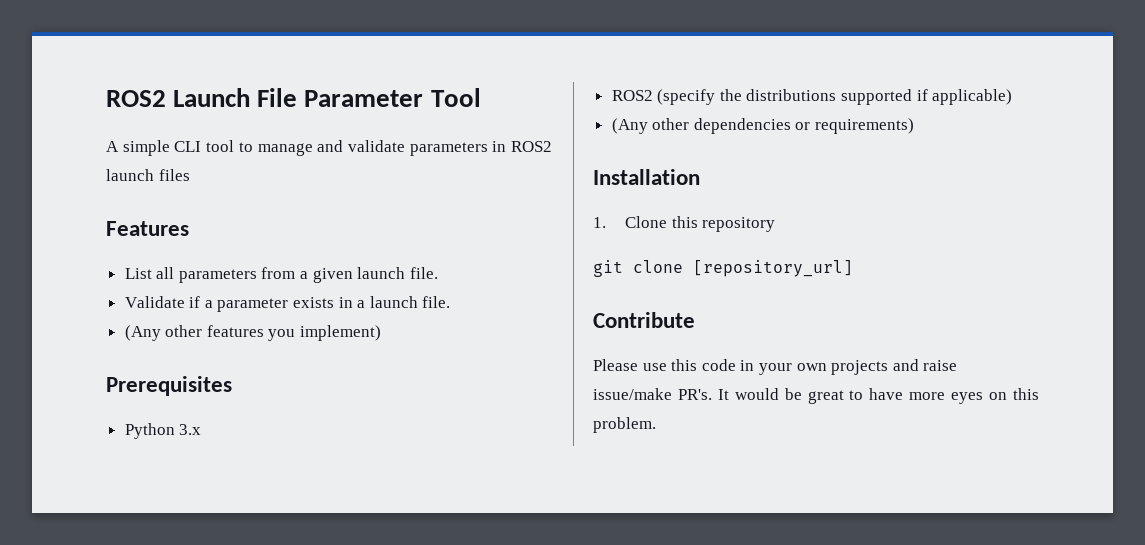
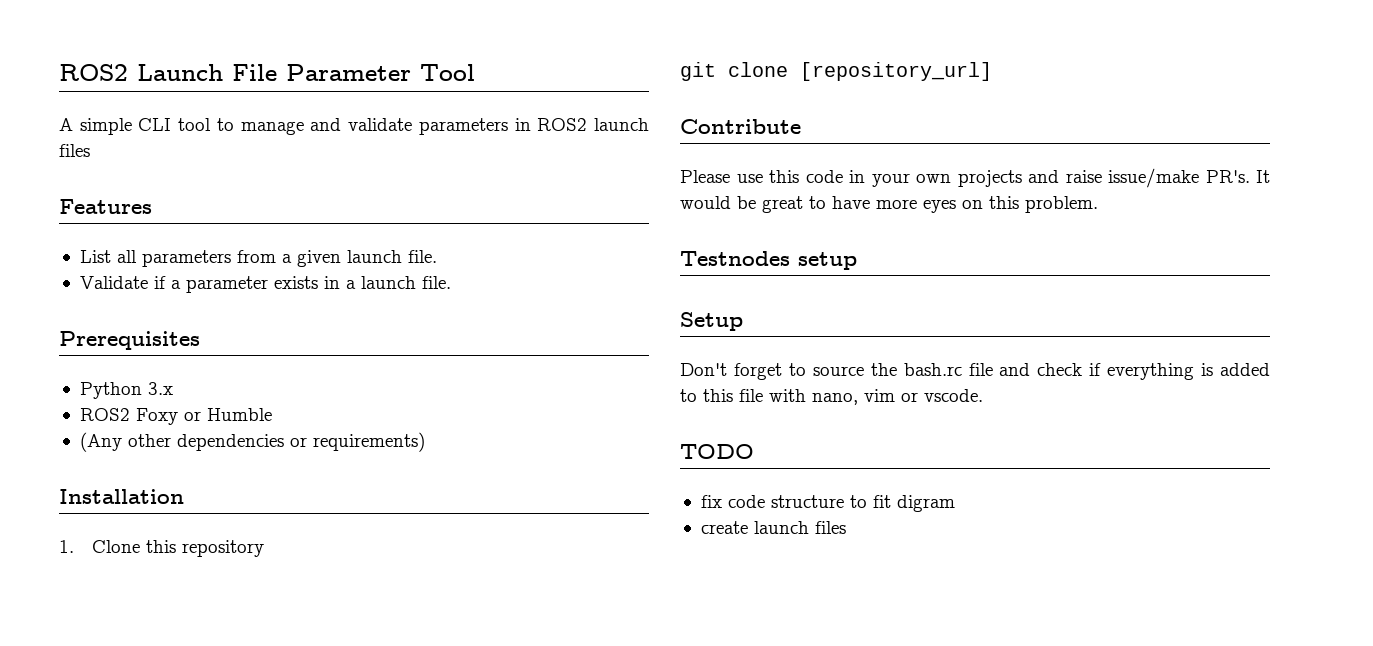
[124,325,382,341] // (Any other features you implement) -> (451, 282) none
[657,89,1013,105] (specify the distributions supported if applicable) -> [135,408,272,425] Foxy or Humble
(656, 425) none -> [680,251,857,270] [680,312,743,331] [680,363,1270,380] [680,389,983,405] [680,444,754,459] [700,495,955,512] [700,521,846,534] // Testnodes setup // Setup // Don't forget to source the bash.rc file and check if everything is added to this file with nano, vim or vscode. // TODO // fix code structure to fit digram // create launch files

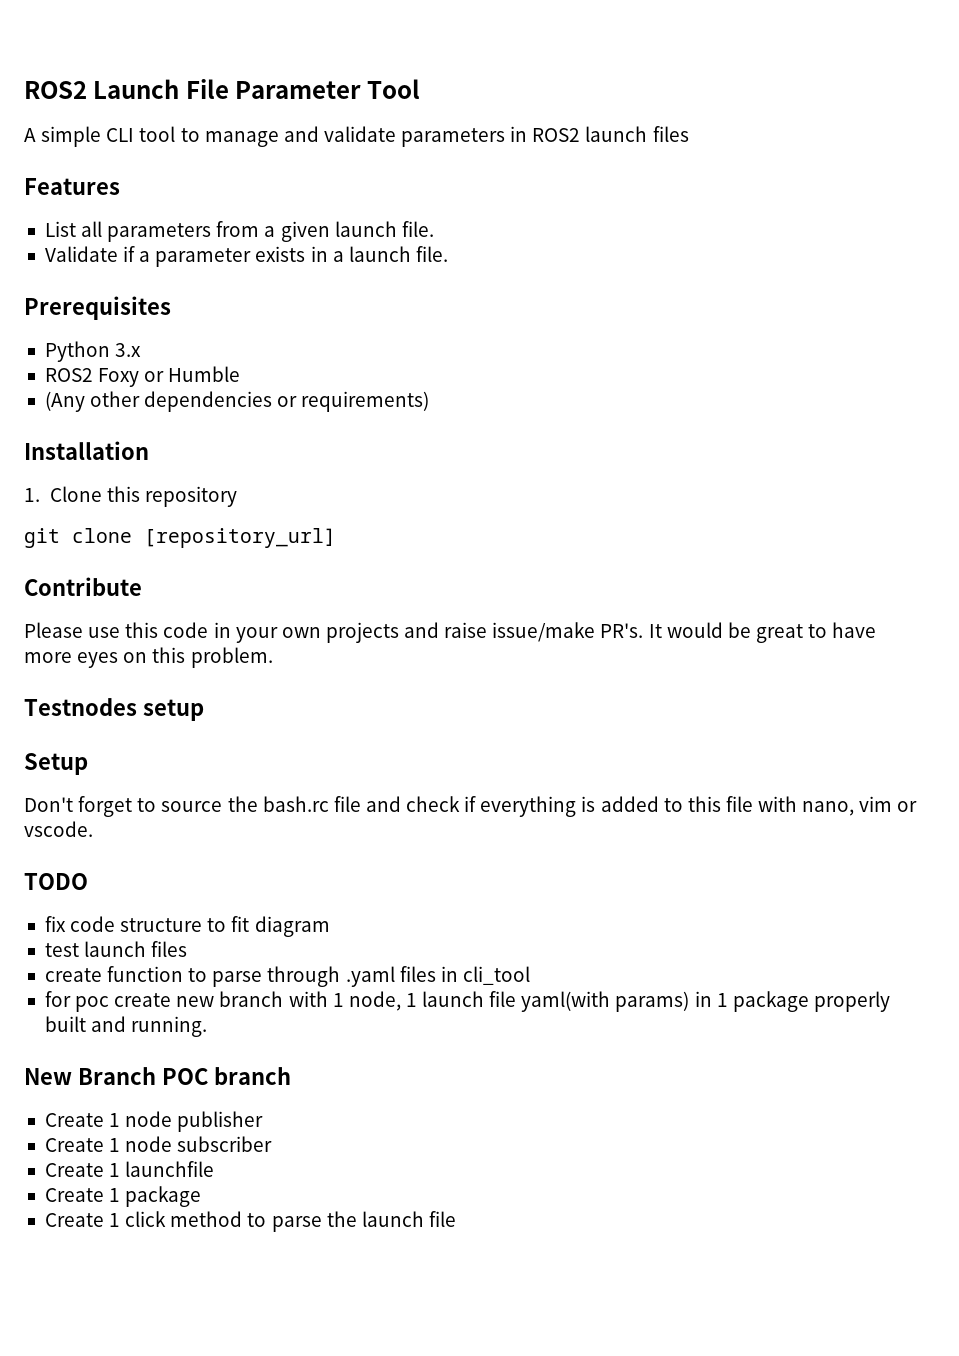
[896,495,955,512] [700,521,846,534] digram // create launch files -> [254,916,330,937] [44,941,188,957] [44,966,530,987] [44,991,890,1012] [44,1016,208,1037] [24,1067,291,1085] [44,1111,264,1132] [44,1136,273,1152] [44,1161,215,1177] [44,1186,202,1207] [44,1211,456,1232] diagram // test launch files // create function to parse through .yaml files in cli_tool // for poc create new branch with 1 node, 1 launch file yaml(with params) in 1 package properly built and running. // New Branch POC branch // Create 1 node publisher // Create 1 node subscriber // Create 1 launchfile // Create 1 package // Create 1 click method to parse the launch file

